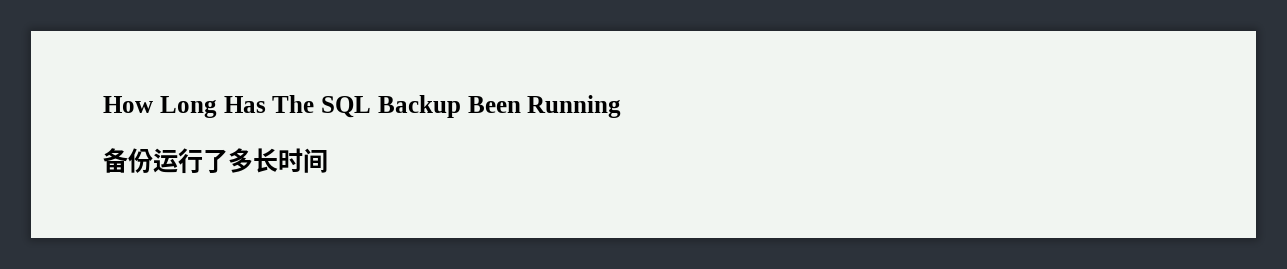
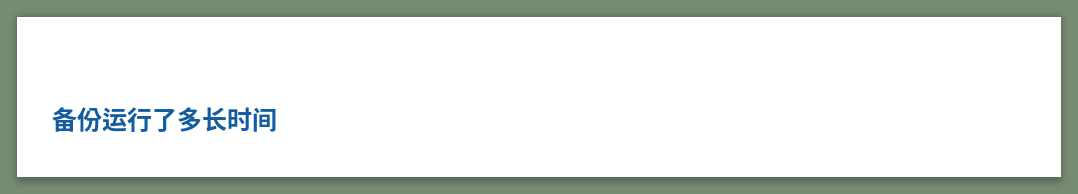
[103,95,622,118] How Long Has The SQL Backup Been Running // -> (52, 119) none

